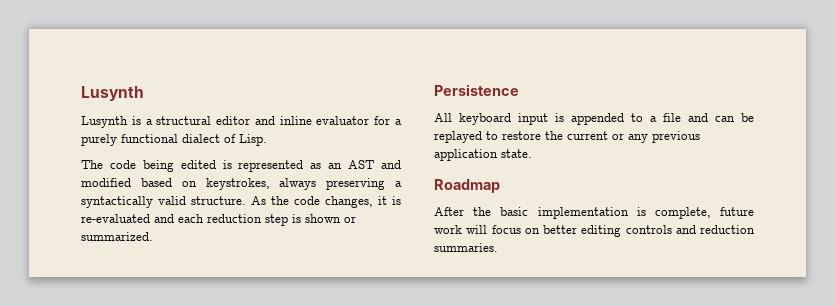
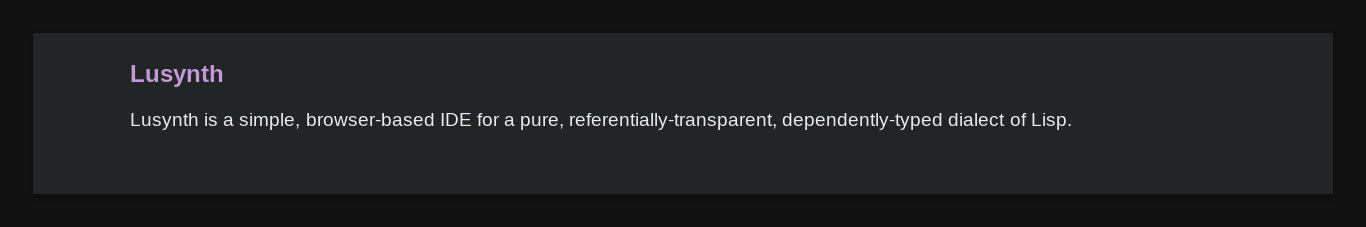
[156,116,402,125] [81,134,267,146] [81,160,401,172] [81,178,402,190] [81,196,401,208] [81,214,356,226] [81,232,153,241] [434,84,519,96] [434,113,754,125] [434,131,700,143] [434,149,532,161] [434,179,500,193] [434,207,754,219] [434,225,755,237] [434,243,498,252] structural editor and inline evaluator for a purely functional dialect of Lisp. // The code being edited is represented as an AST and modified based on keystrokes, always preserving a syntactically valid structure. As the code changes, it is re-evaluated and each reduction step is shown or summarized. // Persistence // All keyboard input is appended to a file and can be replayed to restore the current or any previous application state. // Roadmap // After the basic implementation is complete, future work will focus on better editing controls and reduction summaries. -> [239,113,1072,130] simple, browser-based IDE for a pure, referentially-transparent, dependently-typed dialect of Lisp.

